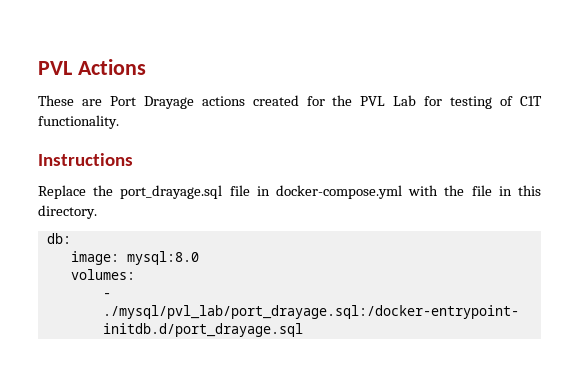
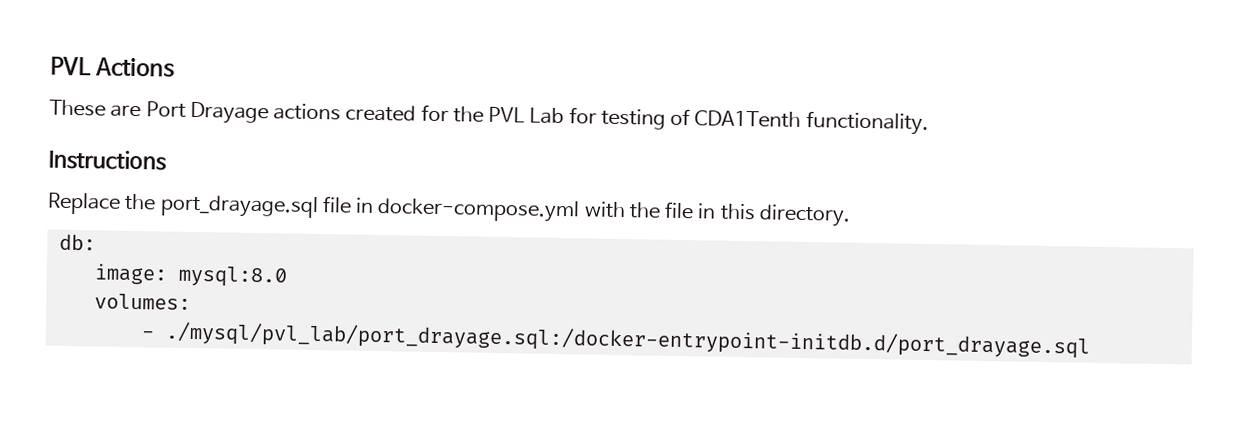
[519,96,542,106] C1T -> [694,110,802,128] CDA1Tenth

